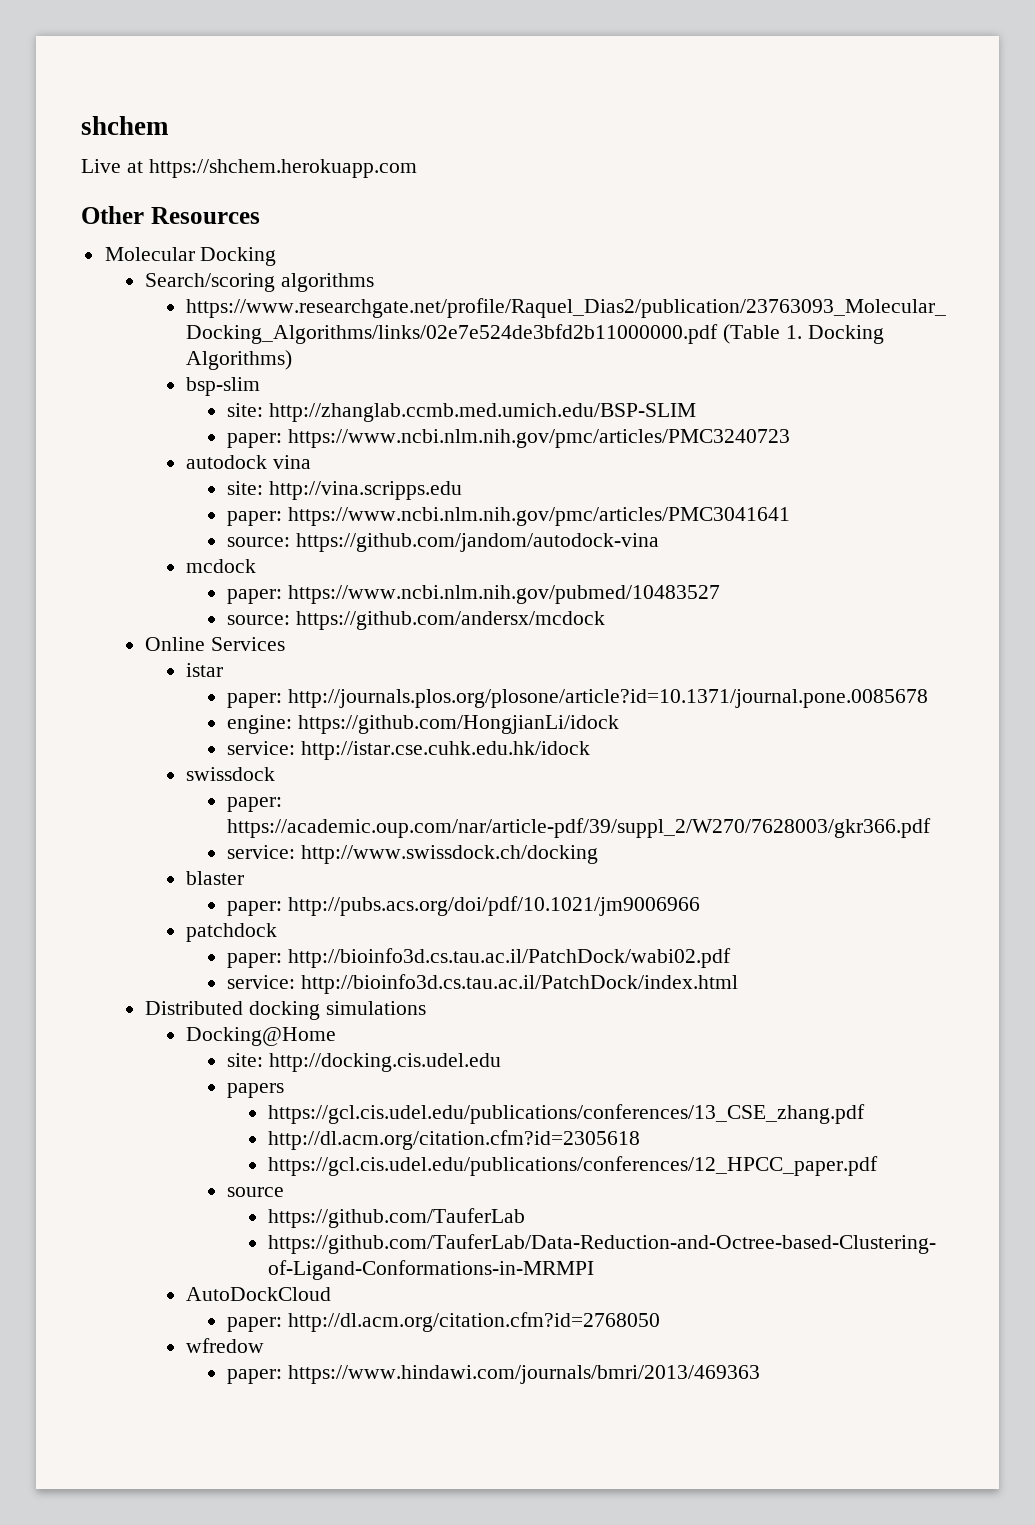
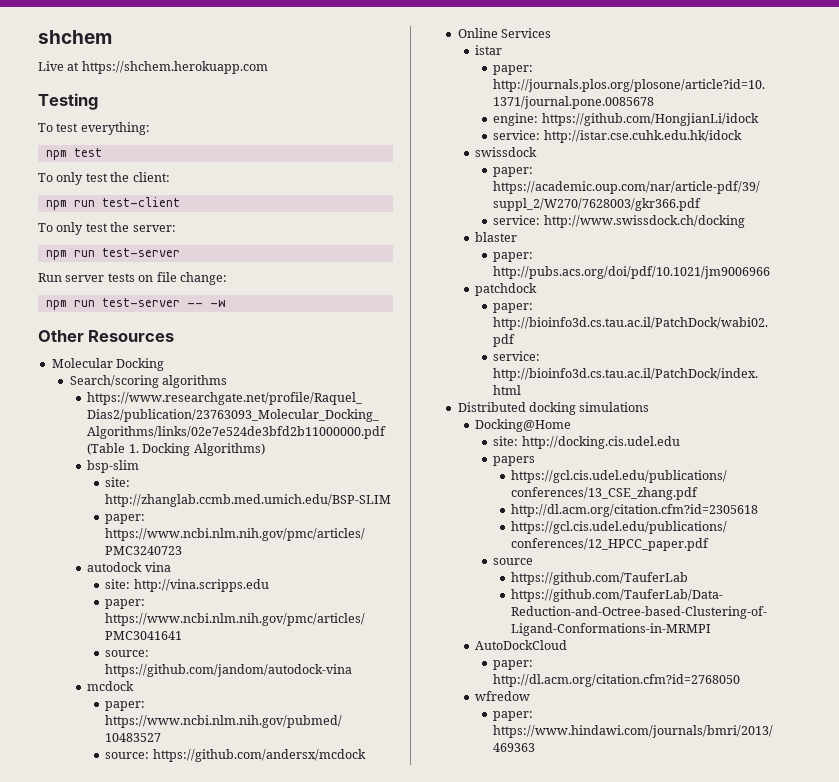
(417, 168) none -> [38,93,98,110] [38,122,150,135] [45,148,102,160] [38,172,170,185] [45,197,180,210] [38,222,176,235] [45,248,180,260] [38,272,227,285] [45,298,225,310] // Testing // To test everything: // npm test // To only test the client: // npm run test-client // To only test the server: // npm run test-server // Run server tests on file change: // npm run test-server -- -w

